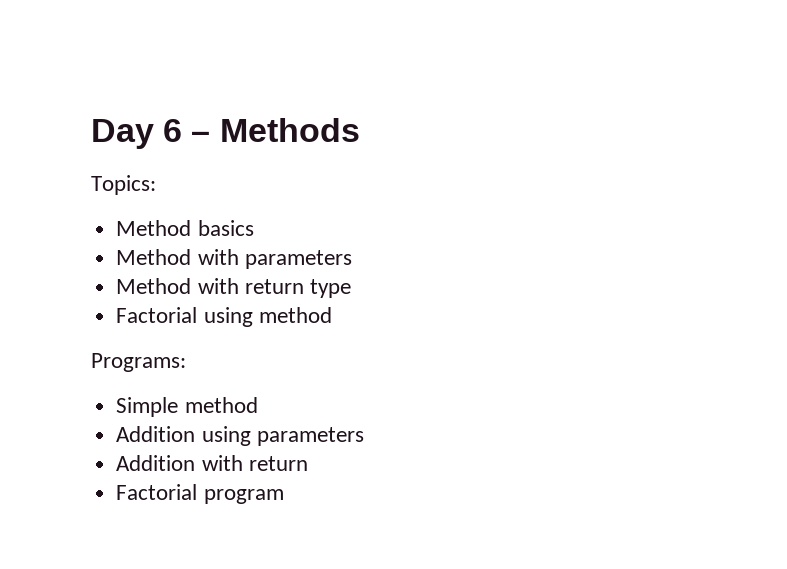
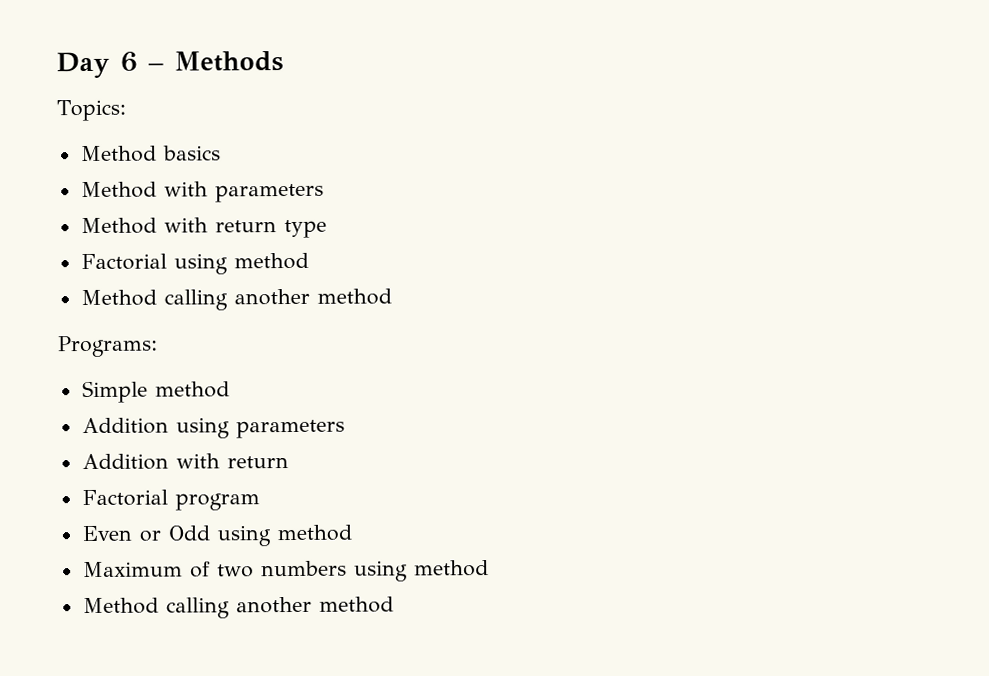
(332, 315) none -> [80,288,392,311] // Method calling another method
(284, 496) none -> [81,524,352,547] [82,560,489,582] [82,596,394,619] // Even or Odd using method // Maximum of two numbers using method // Method calling another method

